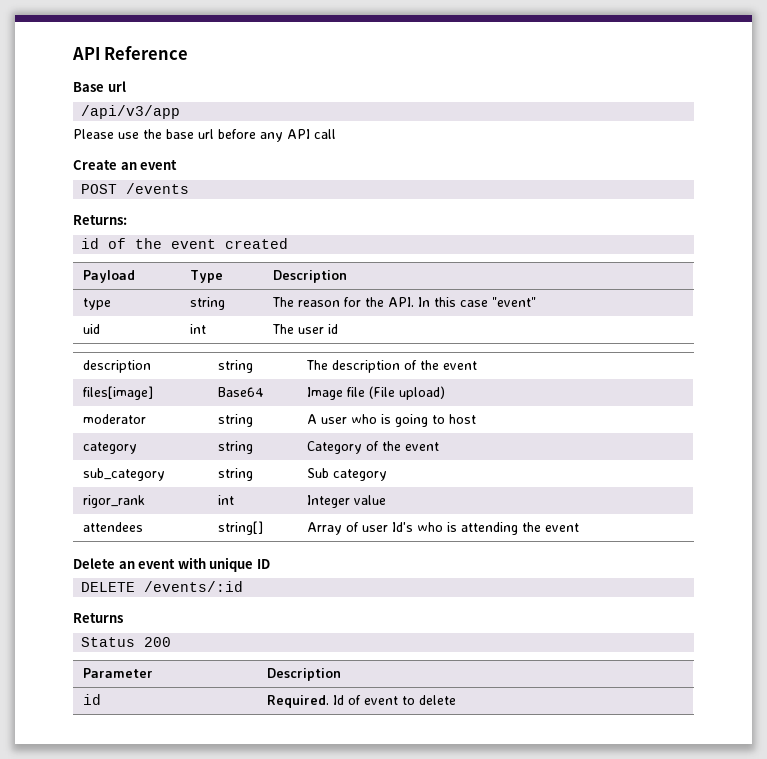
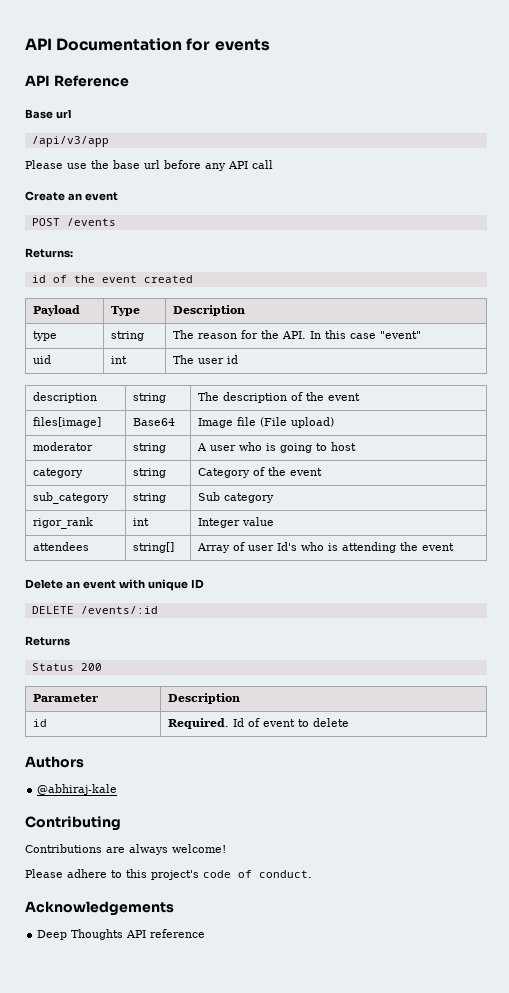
[72,47,100,60] API -> [25,38,270,51] [25,75,50,86] API Documentation for events // API
(457, 700) none -> [25,756,84,768] [37,784,118,795] [25,816,121,831] [25,844,226,855] [25,869,312,880] [25,901,174,916] [37,929,206,940] // Authors // @abhiraj-kale // Contributing // Contributions are always welcome! // Please adhere to this project's code of conduct. // Acknowledgements // Deep Thoughts API reference

